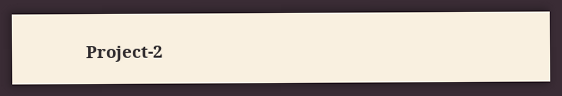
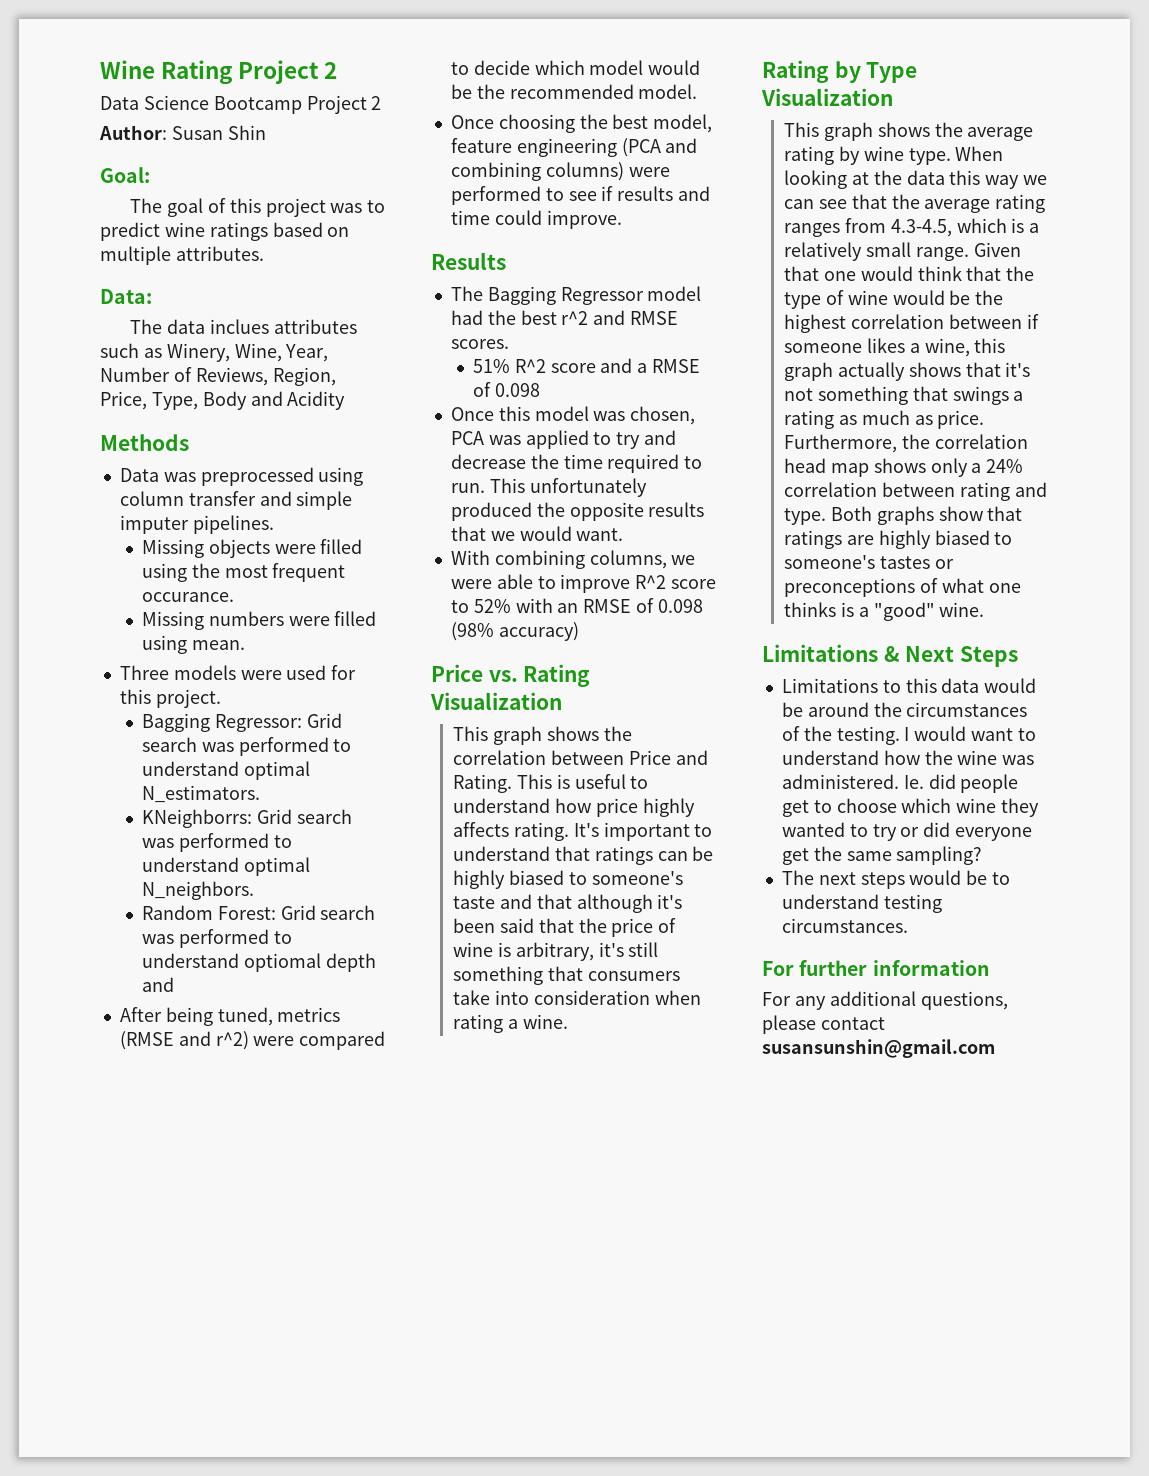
[85,45,164,63] Project-2 -> [100,60,338,85] [100,95,382,114] [99,125,266,140] [100,167,150,183] [130,198,386,217] [100,222,350,241] [100,246,264,265] [100,289,152,304] [130,319,357,334] [100,343,329,362] [100,367,336,386] [100,391,346,410] [100,434,189,451] [119,467,364,486] [119,491,353,510] [119,515,274,534] [141,539,363,558] [141,563,346,582] [141,592,234,602] [141,611,377,630] [141,635,245,654] [119,665,357,680] [119,689,221,708] [141,713,342,732] [141,737,352,756] [141,761,310,780] [141,785,260,803] [141,809,352,828] [141,833,292,852] [141,857,310,876] [141,881,254,900] [141,905,376,920] [141,929,292,948] [141,953,376,972] [141,977,174,992] [119,1007,341,1026] [119,1031,386,1050] [450,60,701,75] [450,84,698,99] [450,114,713,133] [450,138,698,157] [450,162,670,181] [450,186,711,205] [450,210,622,229] [431,252,506,270] [450,286,702,305] [450,310,679,325] [450,339,509,349] [472,358,701,373] [472,382,540,397] [450,406,696,425] [450,430,677,449] [450,454,703,473] [450,478,647,497] [450,502,705,521] [450,526,624,541] [450,550,696,569] [450,574,717,593] [450,598,703,613] [450,622,579,641] [431,664,591,687] [430,692,562,710] [453,726,632,745] [453,750,708,765] [453,774,649,793] [453,798,695,817] [453,822,713,841] [453,846,714,865] [453,870,683,889] [453,894,683,913] [453,918,677,937] [453,942,659,961] [453,966,680,985] [453,990,701,1005] [453,1014,568,1033] [762,60,918,83] [761,88,893,106] [784,122,1034,141] [784,146,1004,165] [784,170,1048,189] [784,194,1046,213] [784,218,1040,237] [784,242,1021,261] [784,266,1035,281] [784,290,1004,309] [784,314,1039,333] [784,338,1006,357] [784,362,1031,381] [784,386,1024,405] [784,410,985,429] [784,434,1028,453] [784,458,1024,477] [784,482,1047,501] [784,506,1023,525] [784,530,1013,549] [784,555,954,569] [784,578,1021,597] [784,602,985,621] [762,644,1019,667] [781,678,1037,693] [781,702,1028,717] [781,726,1036,745] [781,750,1035,765] [781,774,1019,793] [781,798,1040,817] [781,822,1033,841] [781,846,983,865] [781,870,1011,889] [781,894,942,913] [781,918,908,933] [762,960,990,976] [762,991,1008,1010] [762,1015,885,1034] [762,1039,995,1058] Wine Rating Project 2 // Data Science Bootcamp Project 2 // Author: Susan Shin // Goal: // The goal of this project was to predict wine ratings based on multiple attributes. // Data: // The data inclues attributes such as Winery, Wine, Year, Number of Reviews, Region, Price, Type, Body and Acidity // Methods // Data was preprocessed using column transfer and simple imputer pipelines. // Missing objects were filled using the most frequent occurance. // Missing numbers were filled using mean. // Three models were used for this project. // Bagging Regressor: Grid search was performed to understand optimal N_estimators. // KNeighborrs: Grid search was performed to understand optimal N_neighbors. // Random Forest: Grid search was performed to understand optiomal depth and // After being tuned, metrics (RMSE and r^2) were compared to decide which model would be the recommended model. // Once choosing the best model, feature engineering (PCA and combining columns) were performed to see if results and time could improve. // Results // The Bagging Regressor model had the best r^2 and RMSE scores. // 51% R^2 score and a RMSE of 0.098 // Once this model was chosen, PCA was applied to try and decrease the time required to run. This unfortunately produced the opposite results that we would want. // With combining columns, we were able to improve R^2 score to 52% with an RMSE of 0.098 (98% accuracy) // Price vs. Rating Visualization // This graph shows the correlation between Price and Rating. This is useful to understand how price highly affects rating. It's important to understand that ratings can be highly biased to someone's taste and that although it's been said that the price of wine is arbitrary, it's still something that consumers take into consideration when rating a wine. // Rating by Type Visualization // This graph shows the average rating by wine type. When looking at the data this way we can see that the average rating ranges from 4.3-4.5, which is a relatively small range. Given that one would think that the type of wine would be the highest correlation between if someone likes a wine, this graph actually shows that it's not something that swings a rating as much as price. Furthermore, the correlation head map shows only a 24% correlation between rating and type. Both graphs show that ratings are highly biased to someone's tastes or preconceptions of what one thinks is a "good" wine. // Limitations & Next Steps // Limitations to this data would be around the circumstances of the testing. I would want to understand how the wine was administered. Ie. did people get to choose which wine they wanted to try or did everyone get the same sampling? // The next steps would be to understand testing circumstances. // For further information // For any additional questions, please contact susansunshin@gmail.com

